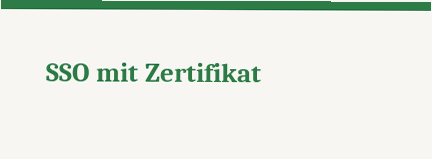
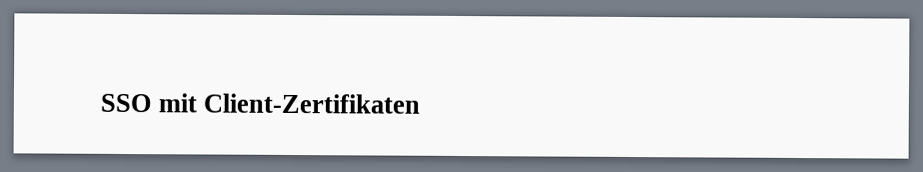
[144,62,263,83] Zertifikat -> [203,93,421,114] Client-Zertifikaten

